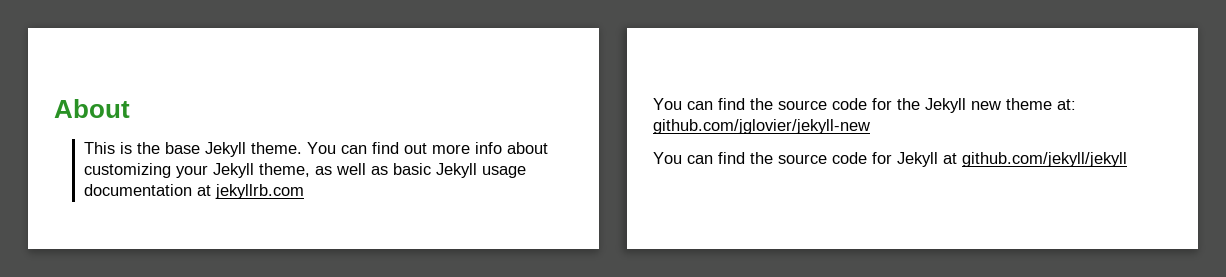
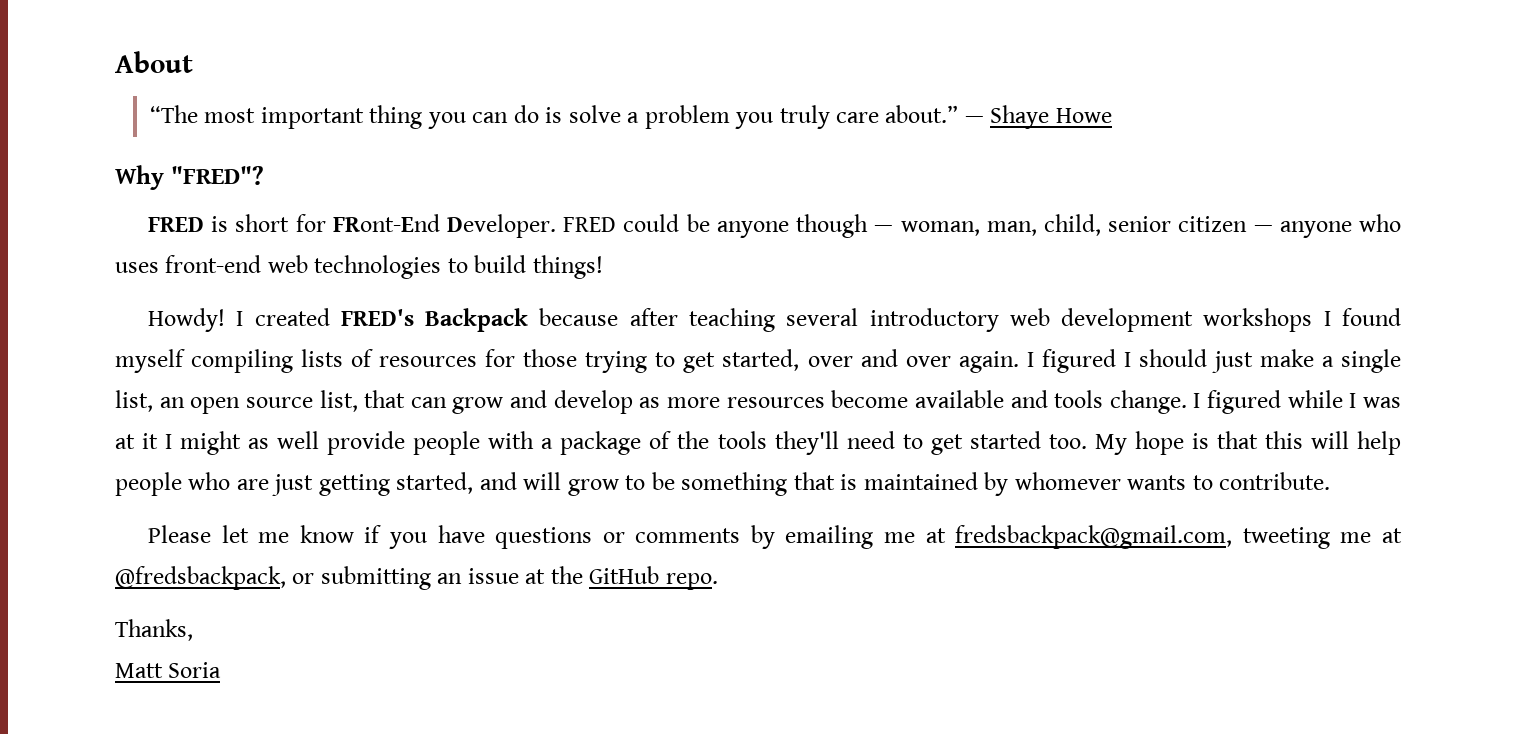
[83,142,548,157] [83,163,526,178] [83,184,304,199] [653,98,1076,113] [653,119,870,134] [653,152,1127,167] This is the base Jekyll theme. You can find out more info about customizing your Jekyll theme, as well as basic Jekyll usage documentation at jekyllrb.com // You can find the source code for the Jekyll new theme at: github.com/jglovier/jekyll-new // You can find the source code for Jekyll at github.com/jekyll/jekyll -> [149,105,1112,129] [115,165,264,190] [147,214,1401,238] [115,255,603,279] [147,308,1401,332] [115,349,1401,373] [115,390,1402,414] [115,431,1401,455] [115,472,1331,496] [147,525,1403,549] [115,566,718,590] [115,619,193,641] [115,662,222,678] “The most important thing you can do is solve a problem you truly care about.” — Shaye Howe // Why "FRED"? // FRED is short for FRont-End Developer. FRED could be anyone though — woman, man, child, senior citizen — anyone who uses front-end web technologies to build things! // Howdy! I created FRED's Backpack because after teaching several introductory web development workshops I found myself compiling lists of resources for those trying to get started, over and over again. I figured I should just make a single list, an open source list, that can grow and develop as more resources become available and tools change. I figured while I was at it I might as well provide people with a package of the tools they'll need to get started too. My hope is that this will help people who are just getting started, and will grow to be something that is maintained by whomever wants to contribute. // Please let me know if you have questions or comments by emailing me at fredsbackpack@gmail.com, tweeting me at @fredsbackpack, or submitting an issue at the GitHub repo. // Thanks, // Matt Soria

